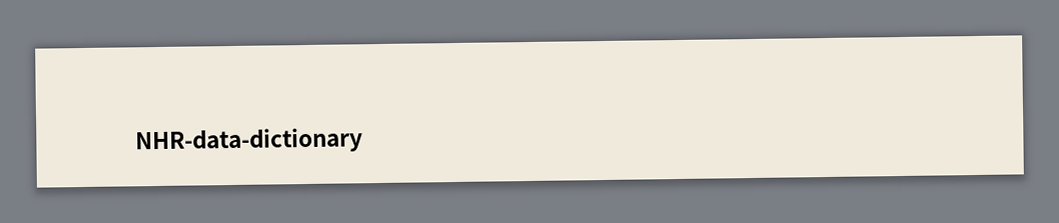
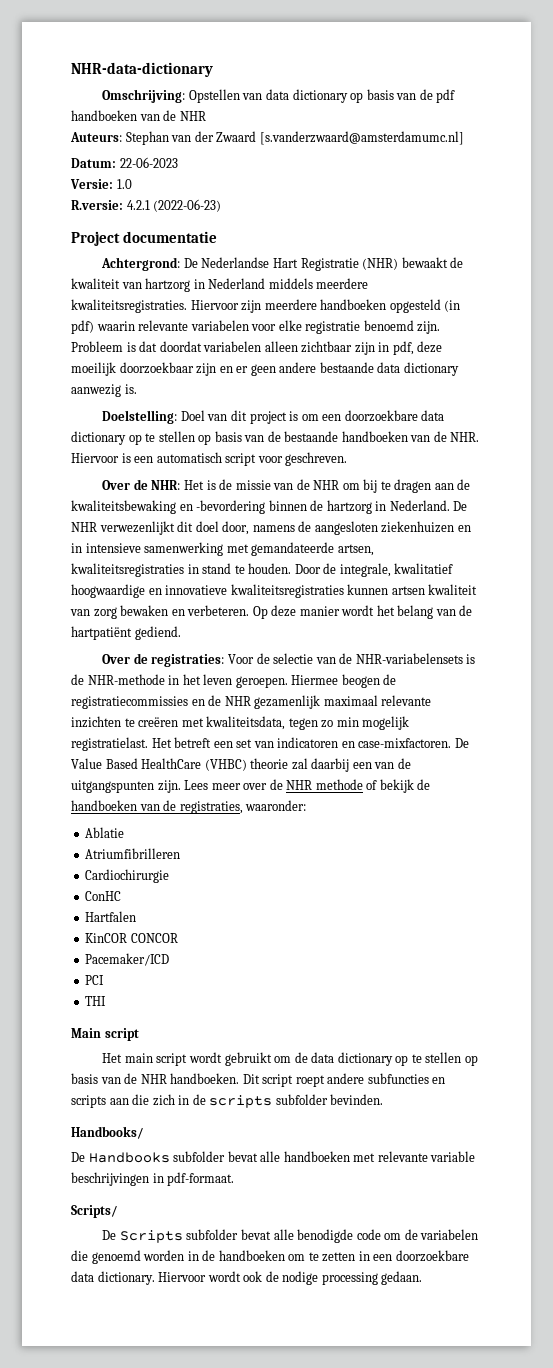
(363, 141) none -> [102,89,456,103] [71,110,206,121] [70,131,464,145] [71,157,178,168] [70,179,132,189] [71,199,222,212] [71,231,217,246] [101,257,464,271] [71,278,369,292] [71,299,461,313] [71,320,441,334] [71,341,443,355] [71,362,459,376] [71,384,137,397] [102,410,445,424] [71,431,480,445] [71,452,348,466] [102,479,471,493] [71,500,468,514] [71,521,471,535] [71,542,374,556] [71,563,454,577] [71,584,478,598] [70,605,473,619] [71,626,181,640] [102,653,476,667] [71,674,397,688] [71,695,432,709] [71,716,410,730] [71,737,469,751] [71,758,411,772] [71,779,431,793] [71,800,307,814] [85,827,125,838] [85,848,181,859] [85,869,170,883] [85,891,122,901] [85,911,137,922] [85,933,178,943] [85,953,170,966] [85,975,105,985] [85,996,107,1006] [71,1028,139,1041] [102,1052,478,1066] [71,1073,446,1087] [71,1094,384,1108] [71,1126,144,1139] [71,1151,476,1163] [71,1172,235,1186] [71,1205,118,1218] [102,1229,479,1243] [71,1250,469,1264] [71,1271,423,1285] // Omschrijving: Opstellen van data dictionary op basis van de pdf handboeken van de NHR // Auteurs: Stephan van der Zwaard [s.vanderzwaard@amsterdamumc.nl] // Datum: 22-06-2023 // Versie: 1.0 // R.versie: 4.2.1 (2022-06-23) // Project documentatie // Achtergrond: De Nederlandse Hart Registratie (NHR) bewaakt de kwaliteit van hartzorg in Nederland middels meerdere kwaliteitsregistraties. Hiervoor zijn meerdere handboeken opgesteld (in pdf) waarin relevante variabelen voor elke registratie benoemd zijn. Probleem is dat doordat variabelen alleen zichtbaar zijn in pdf, deze moeilijk doorzoekbaar zijn en er geen andere bestaande data dictionary aanwezig is. // Doelstelling: Doel van dit project is om een doorzoekbare data dictionary op te stellen op basis van de bestaande handboeken van de NHR. Hiervoor is een automatisch script voor geschreven. // Over de NHR: Het is de missie van de NHR om bij te dragen aan de kwaliteitsbewaking en -bevordering binnen de hartzorg in Nederland. De NHR verwezenlijkt dit doel door, namens de aangesloten ziekenhuizen en in intensieve samenwerking met gemandateerde artsen, kwaliteitsregistraties in stand te houden. Door de integrale, kwalitatief hoogwaardige en innovatieve kwaliteitsregistraties kunnen artsen kwaliteit van zorg bewaken en verbeteren. Op deze manier wordt het belang van de hartpatiënt gediend. // Over de registraties: Voor de selectie van de NHR-variabelensets is de NHR-methode in het leven geroepen. Hiermee beogen de registratiecommissies en de NHR gezamenlijk maximaal relevante inzichten te creëren met kwaliteitsdata, tegen zo min mogelijk registratielast. Het betreft een set van indicatoren en case-mixfactoren. De Value Based HealthCare (VHBC) theorie zal daarbij een van de uitgangspunten zijn. Lees meer over de NHR methode of bekijk de handboeken van de registraties, waaronder: // Ablatie // Atriumfibrilleren // Cardiochirurgie // ConHC // Hartfalen // KinCOR CONCOR // Pacemaker/ICD // PCI // THI // Main script // Het main script wordt gebruikt om de data dictionary op te stellen op basis van de NHR handboeken. Dit script roept andere subfuncties en scripts aan die zich in de scripts subfolder bevinden. // Handbooks/ // De Handbooks subfolder bevat alle handboeken met relevante variable beschrijvingen in pdf-formaat. // Scripts/ // De Scripts subfolder bevat alle benodigde code om de variabelen die genoemd worden in de handboeken om te zetten in een doorzoekbare data dictionary. Hiervoor wordt ook de nodige processing gedaan.

